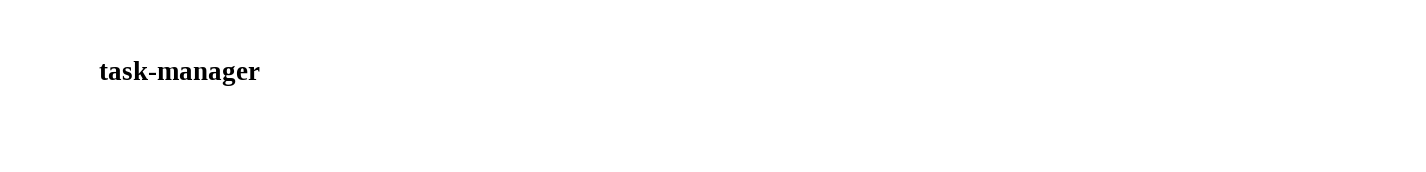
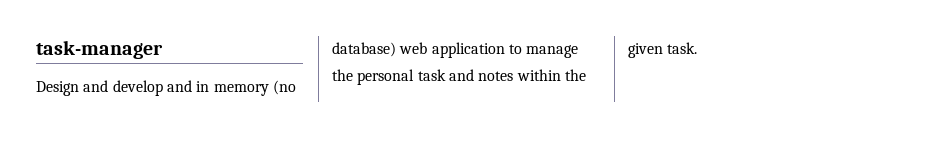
(260, 73) none -> [36,80,296,96] [332,42,579,58] [332,69,586,85] [628,42,698,58] // Design and develop and in memory (no database) web application to manage the personal task and notes within the given task.

